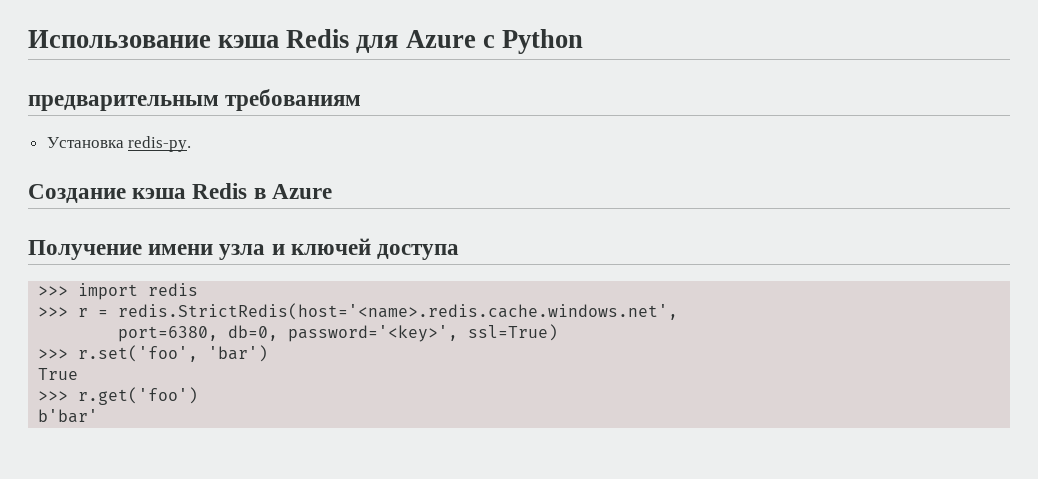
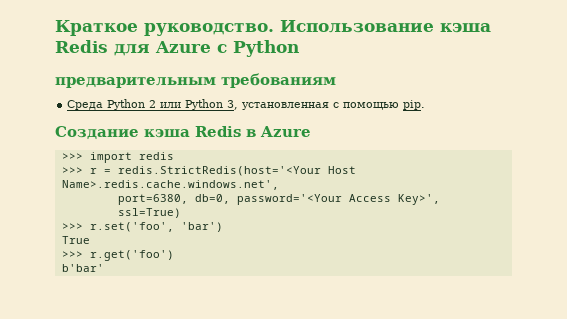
(28, 39) none -> [55,20,274,36] Краткое руководство.
[46,136,192,152] Установка redis-py. -> [67,99,426,110] Среда Python 2 или Python 3, установленная с помощью pip.
[28,238,460,260] // Получение имени узла и ключей доступа -> (311, 131) none
[118,303,679,320] redis.StrictRedis(host='<name>.redis.cache.windows.net', -> [117,166,356,176] [61,180,279,190] redis.StrictRedis(host='<Your Host Name>.redis.cache.windows.net',
[288,325,459,342] password='<key>', -> [236,194,440,205] password='<Your Access Key>',

